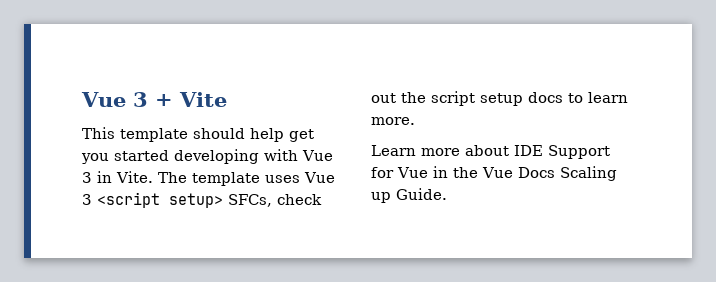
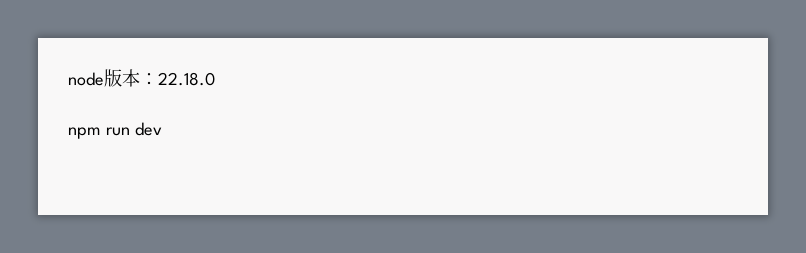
[81,92,227,107] [82,127,314,142] [81,149,333,164] [82,171,335,186] [82,192,322,208] [371,91,628,106] [371,117,415,125] [371,145,610,159] [371,166,617,181] [371,188,447,203] Vue 3 + Vite // This template should help get you started developing with Vue 3 in Vite. The template uses Vue 3 <script setup> SFCs, check out the script setup docs to learn more. // Learn more about IDE Support for Vue in the Vue Docs Scaling up Guide. -> [68,69,215,87] [68,122,162,139] node版本：22.18.0 // npm run dev

